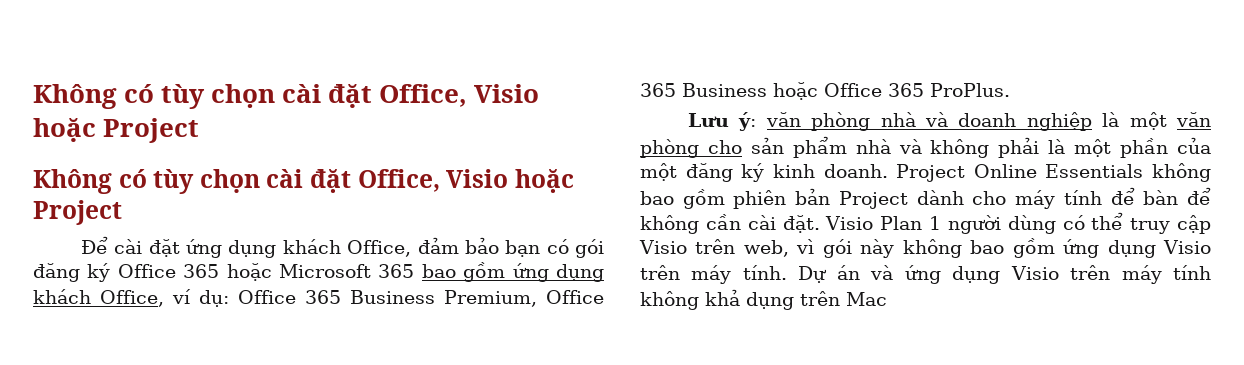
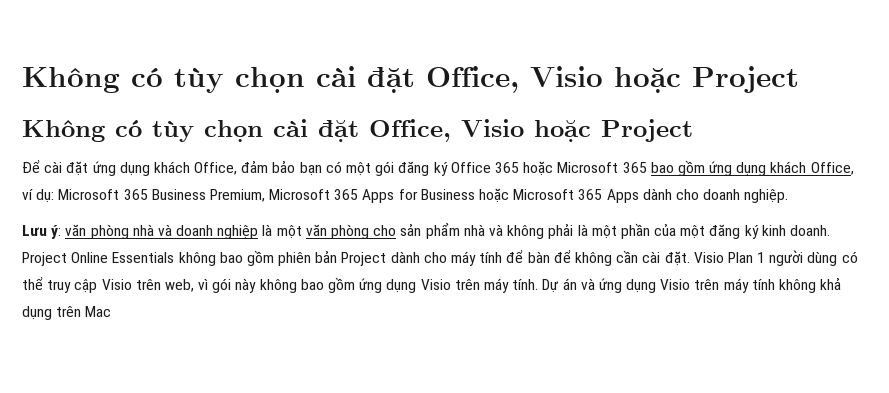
(569, 246) none -> [346,162,372,176] một
[238,290,296,304] Office -> [58,189,120,200] Microsoft
[546,290,604,304] [640,82,1010,100] Office 365 Business hoặc Office 365 ProPlus. -> [269,188,789,203] Microsoft 365 Apps for Business hoặc Microsoft 365 Apps dành cho doanh nghiệp.

